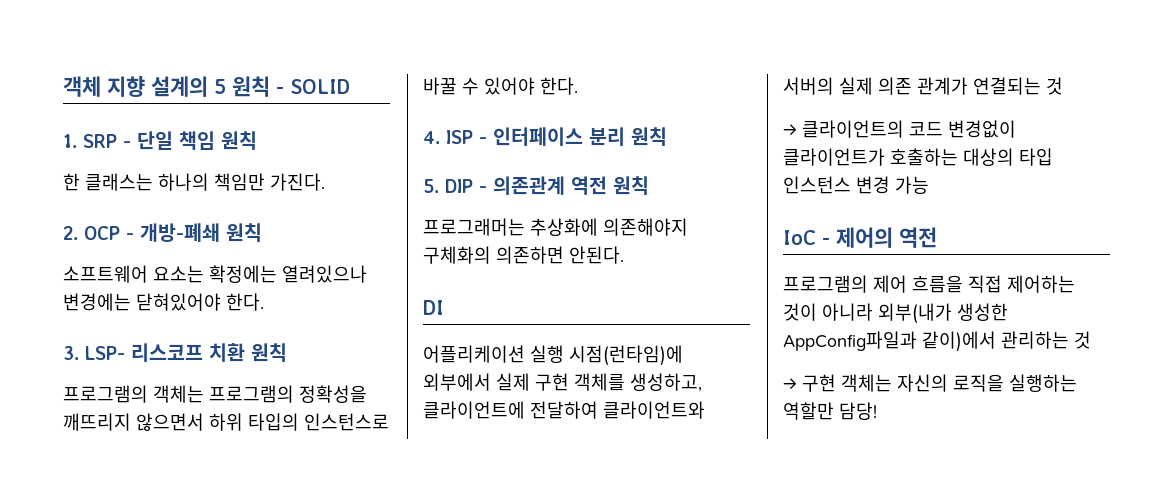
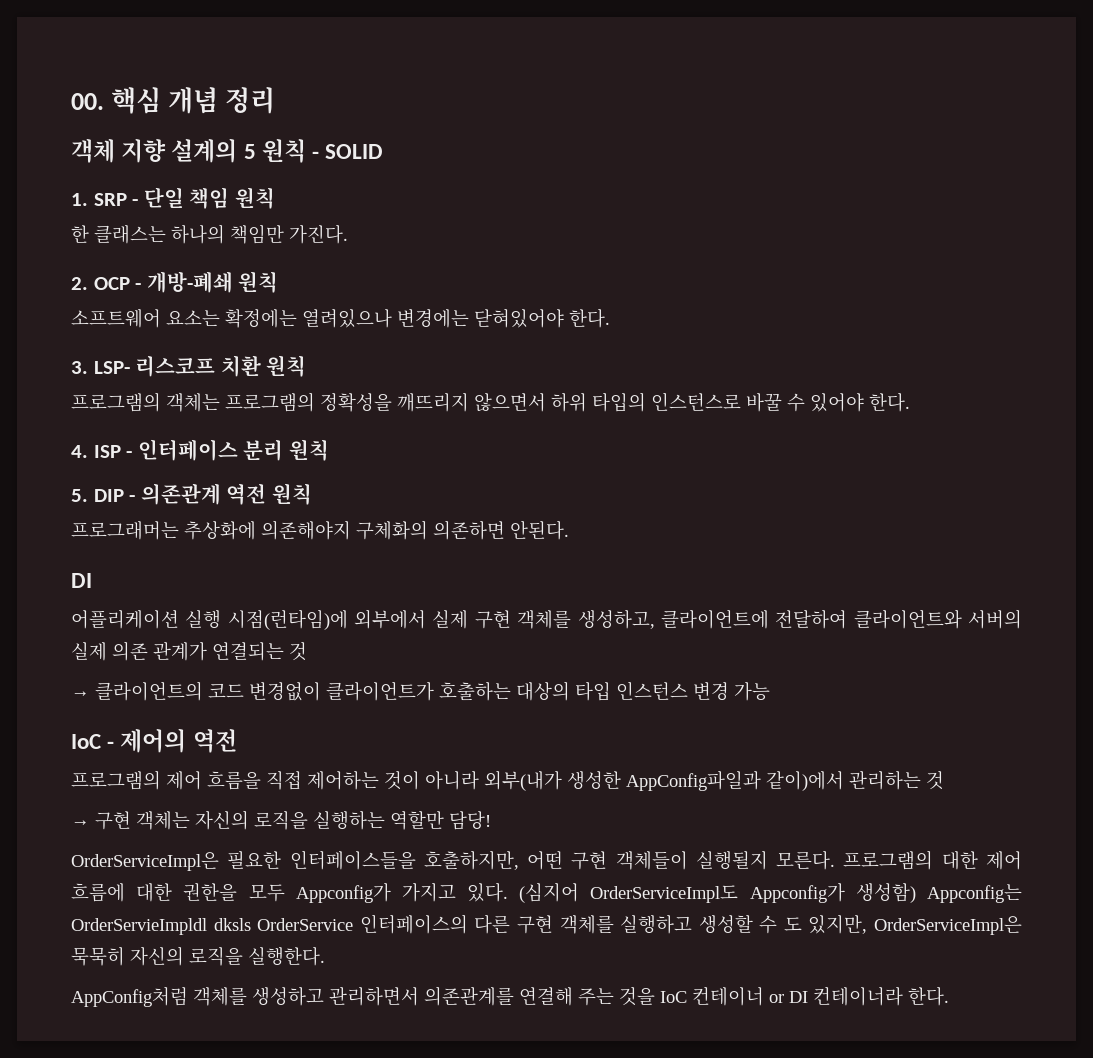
(63, 86) none -> [71,87,276,114] 00. 핵심 개념 정리 //
(877, 411) none -> [71,850,1022,871] [71,882,1022,903] [71,914,1023,935] [71,946,325,966] [71,986,949,1007] // OrderServiceImpl은 필요한 인터페이스들을 호출하지만, 어떤 구현 객체들이 실행될지 모른다. 프로그램의 대한 제어 흐름에 대한 권한을 모두 Appconfig가 가지고 있다. (심지어 OrderServiceImpl도 Appconfig가 생성함) Appconfig는 OrderServieImpldl dksls OrderService 인터페이스의 다른 구현 객체를 실행하고 생성할 수 도 있지만, OrderServiceImpl은 묵묵히 자신의 로직을 실행한다. // AppConfig처럼 객체를 생성하고 관리하면서 의존관계를 연결해 주는 것을 IoC 컨테이너 or DI 컨테이너라 한다.

